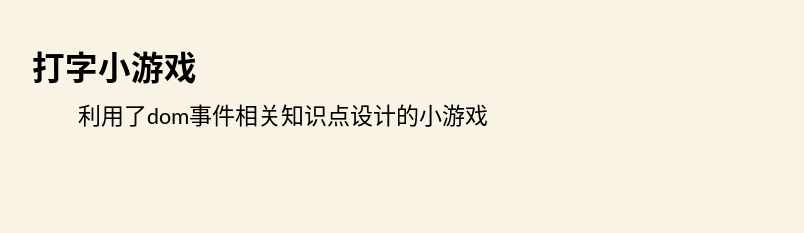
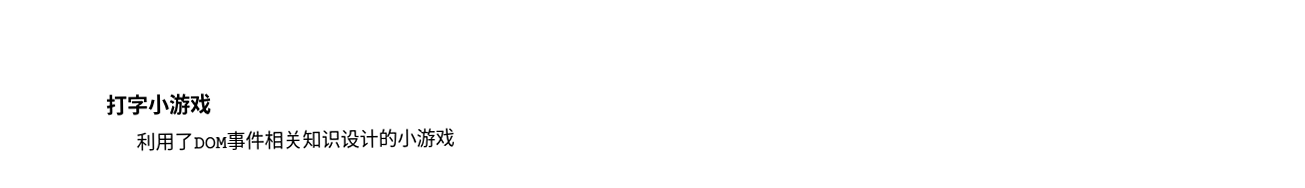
[146,108,189,124] dom -> [192,136,228,150] DOM
[326,104,350,127] 点 -> (341, 139) none

